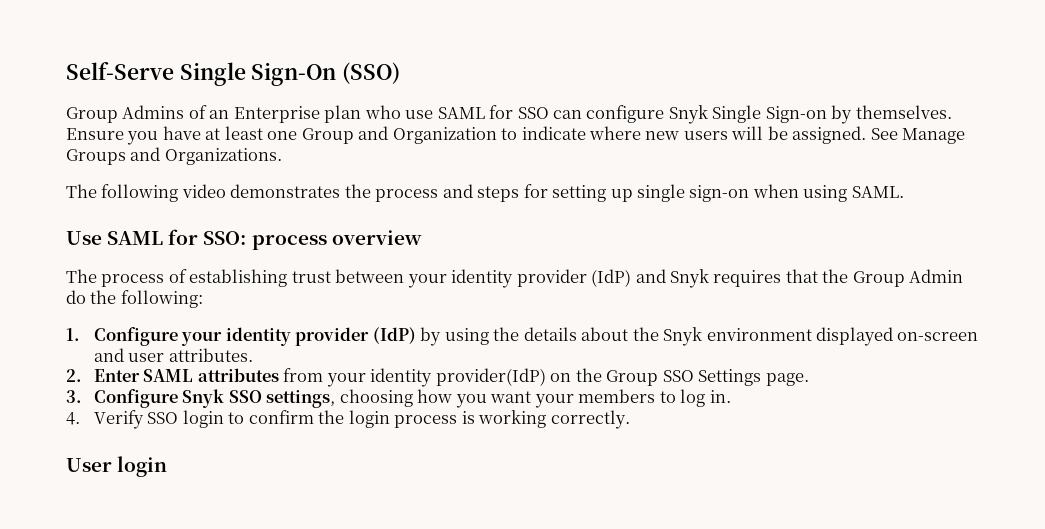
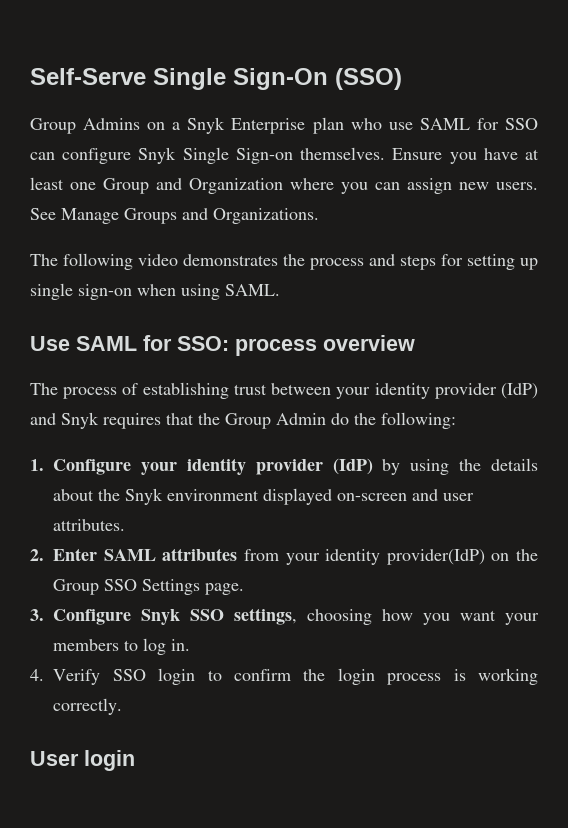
[188,105,230,119] of an -> [147,117,226,134] on a Snyk
[831,105,853,124] by -> (293, 156) none
[501,126,867,144] to indicate where new users will be assigned. -> [290,178,538,194] where you can assign new users.

